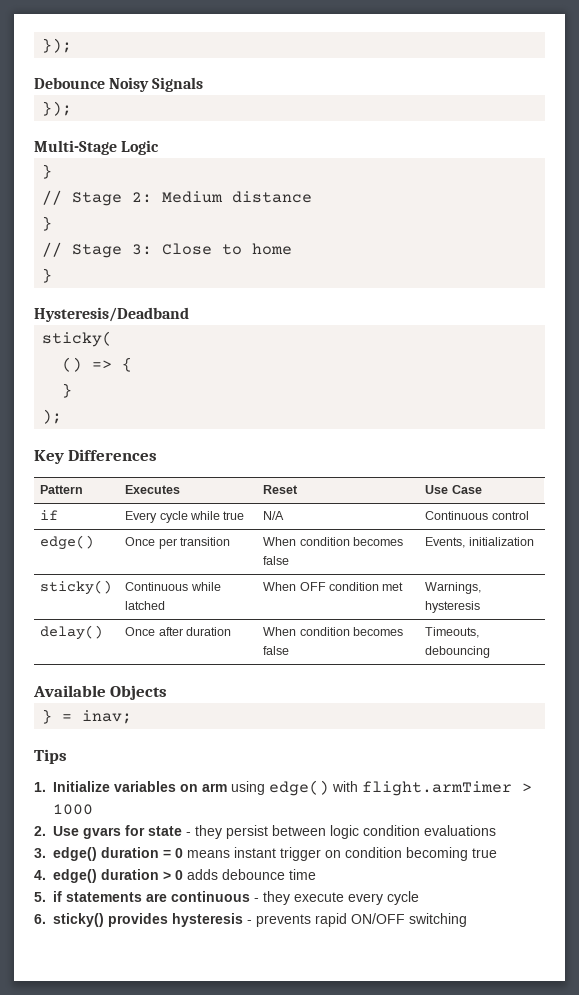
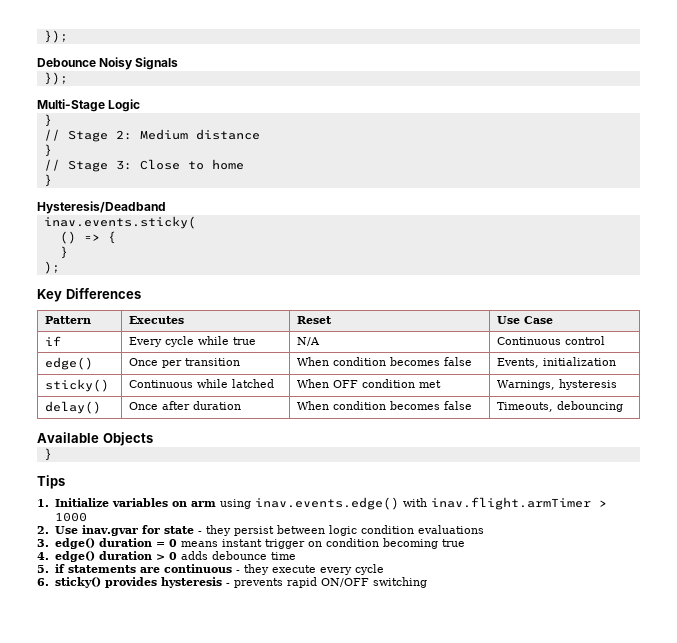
[42,331,113,347] sticky( -> [43,216,196,229] inav.events.sticky(
[62,710,133,724] = inav; -> (52, 454) none
[269,780,513,796] edge() with flight.armTimer -> [254,497,591,510] inav.events.edge() with inav.flight.armTimer
[83,827,122,839] gvars -> [81,525,138,536] inav.gvar

